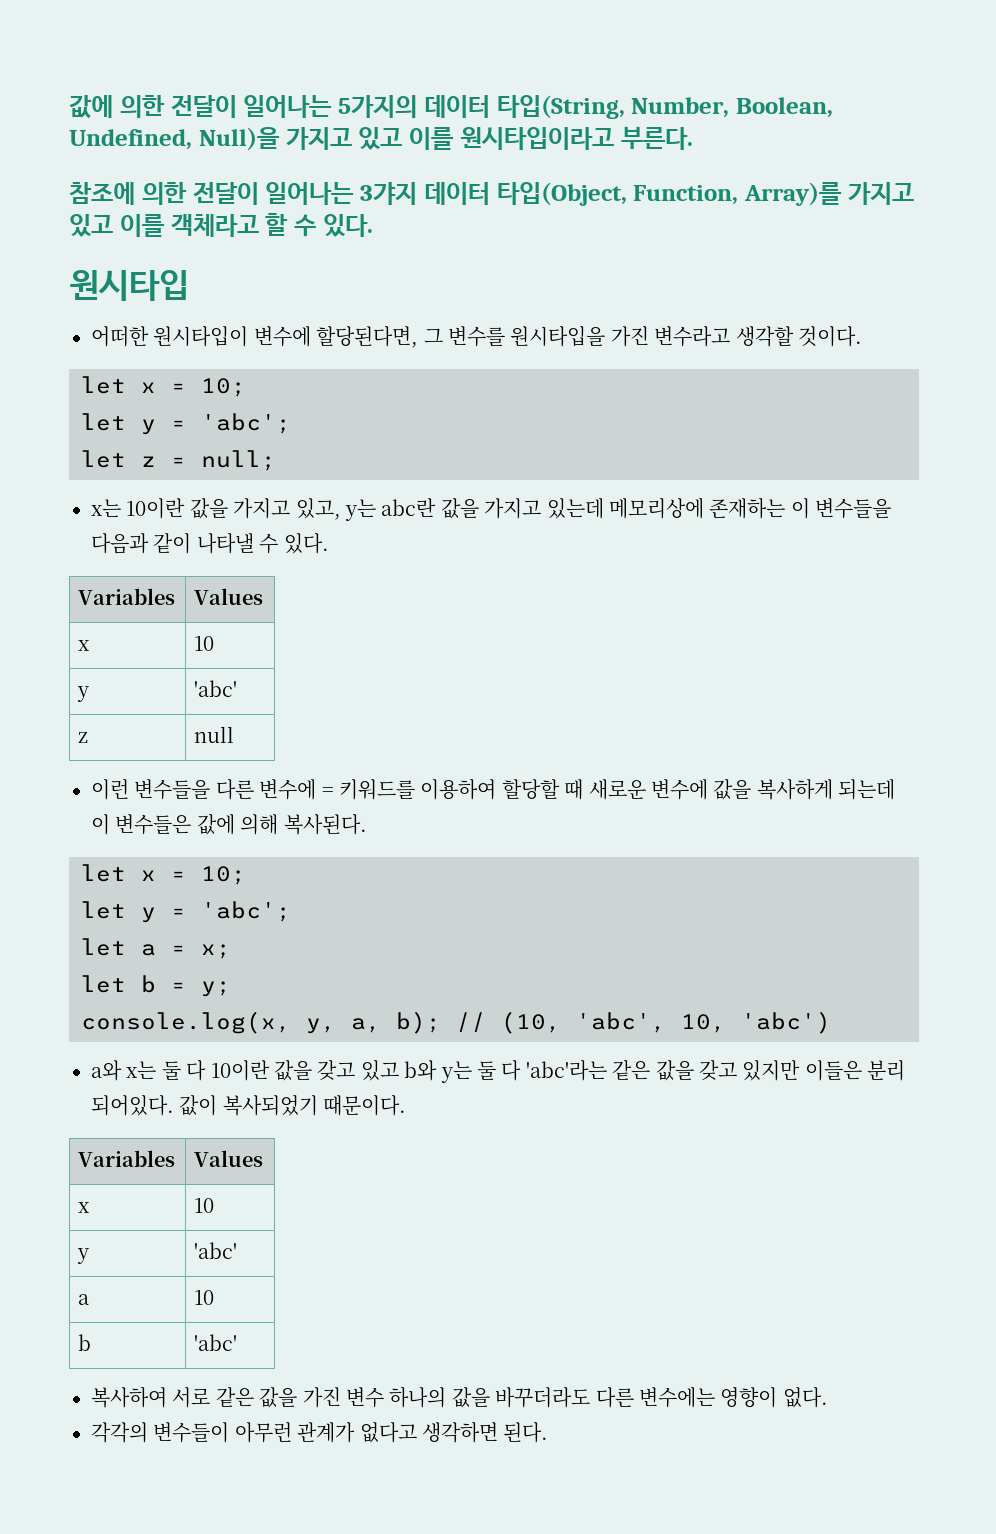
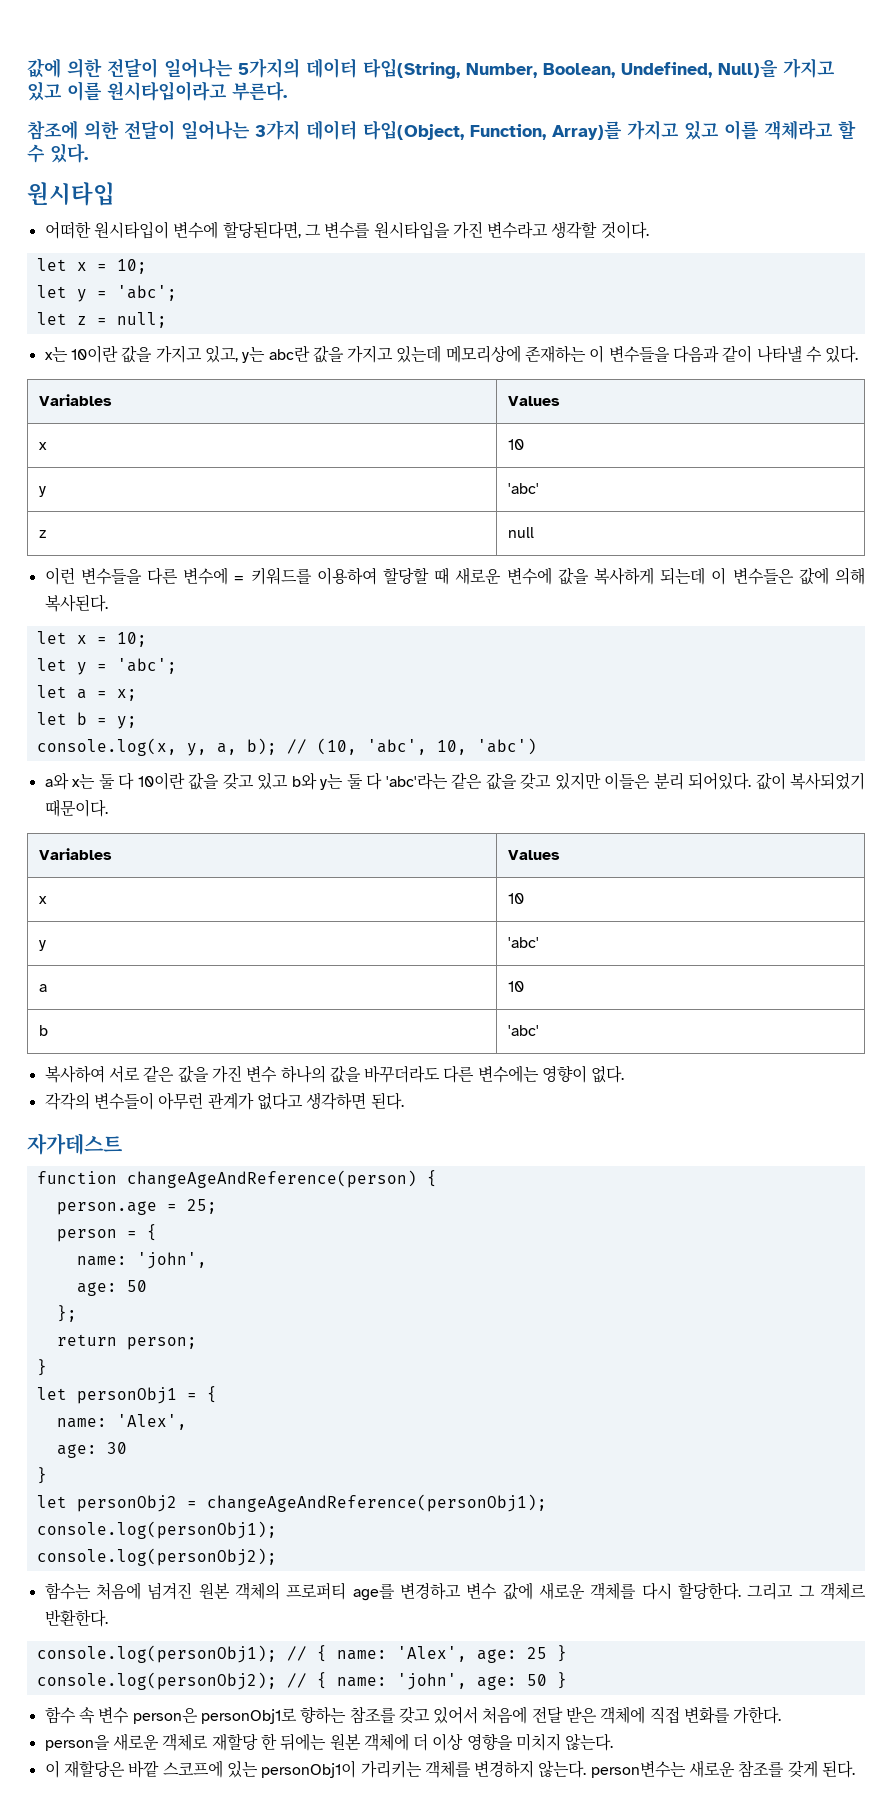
(549, 1432) none -> [27,1133,122,1155] [36,1170,437,1188] [56,1199,217,1215] [56,1224,157,1242] [76,1252,207,1269] [76,1280,147,1296] [56,1305,77,1322] [56,1334,197,1350] [36,1359,47,1376] [36,1386,217,1404] [56,1414,187,1430] [56,1442,127,1458] [36,1467,47,1484] [36,1494,547,1512] [36,1521,277,1539] [36,1548,277,1566] [44,1582,866,1601] [44,1609,108,1627] [36,1645,567,1663] [36,1672,567,1690] [44,1706,782,1724] [44,1733,614,1751] [44,1760,856,1778] // 자가테스트 // function changeAgeAndReference(person) { // person.age = 25; // person = { // name: 'john', // age: 50 // }; // return person; // } // let personObj1 = { // name: 'Alex', // age: 30 // } // let personObj2 = changeAgeAndReference(personObj1); // console.log(personObj1); // console.log(personObj2); // 함수는 처음에 넘겨진 원본 객체의 프로퍼티 age를 변경하고 변수 값에 새로운 객체를 다시 할당한다. 그리고 그 객체르 반환한다. // console.log(personObj1); // { name: 'Alex', age: 25 } // console.log(personObj2); // { name: 'john', age: 50 } // 함수 속 변수 person은 personObj1로 향하는 참조를 갖고 있어서 처음에 전달 받은 객체에 직접 변화를 가한다. // person을 새로운 객체로 재할당 한 뒤에는 원본 객체에 더 이상 영향을 미치지 않는다. // 이 재할당은 바깥 스코프에 있는 personObj1이 가리키는 객체를 변경하지 않는다. person변수는 새로운 참조를 갖게 된다.

